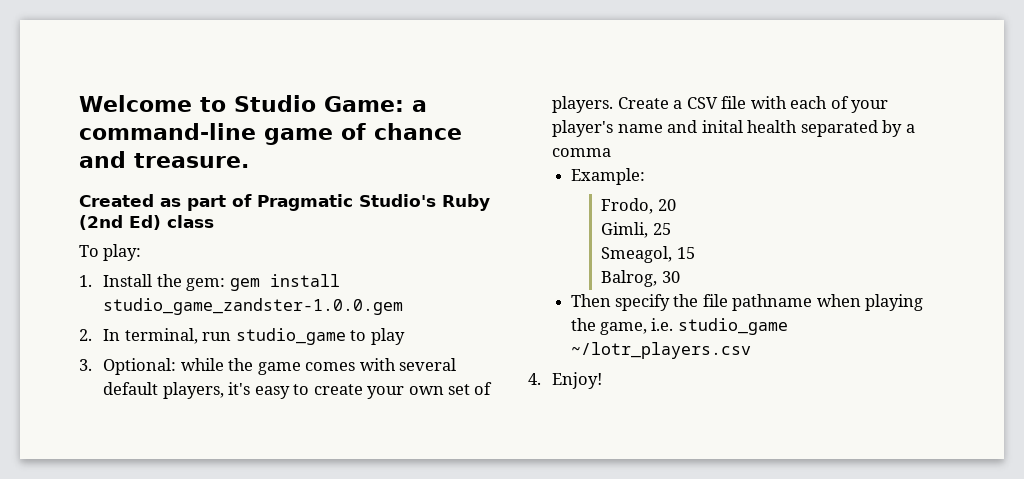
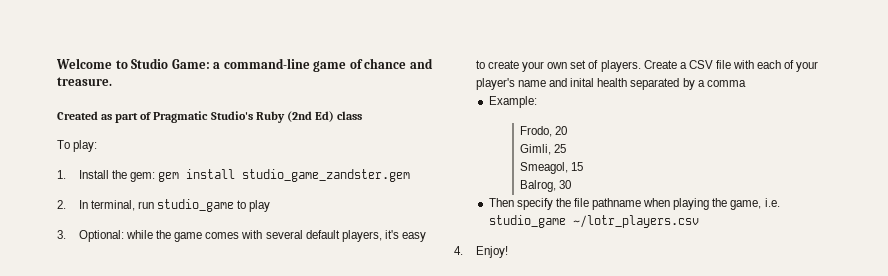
[103,298,404,315] studio_game_zandster-1.0.0.gem -> [242,169,411,182] studio_game_zandster.gem

